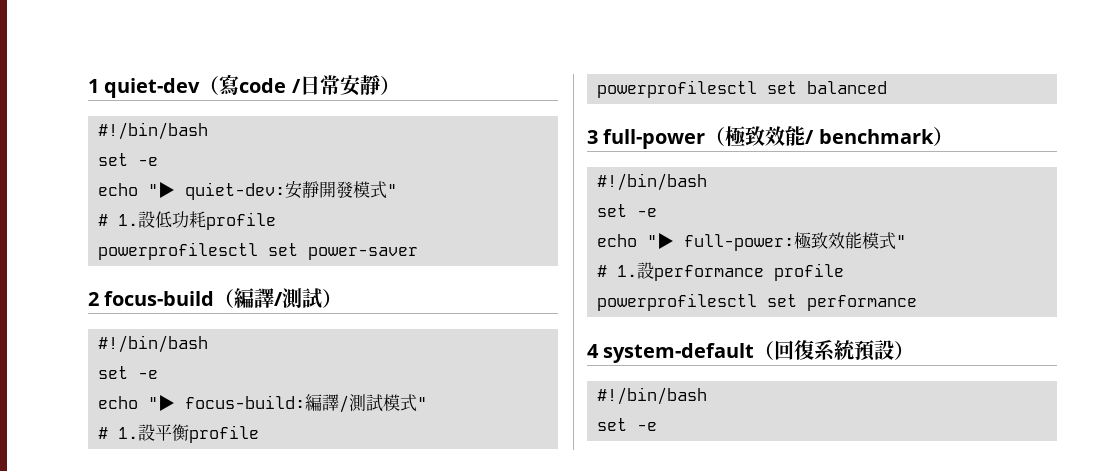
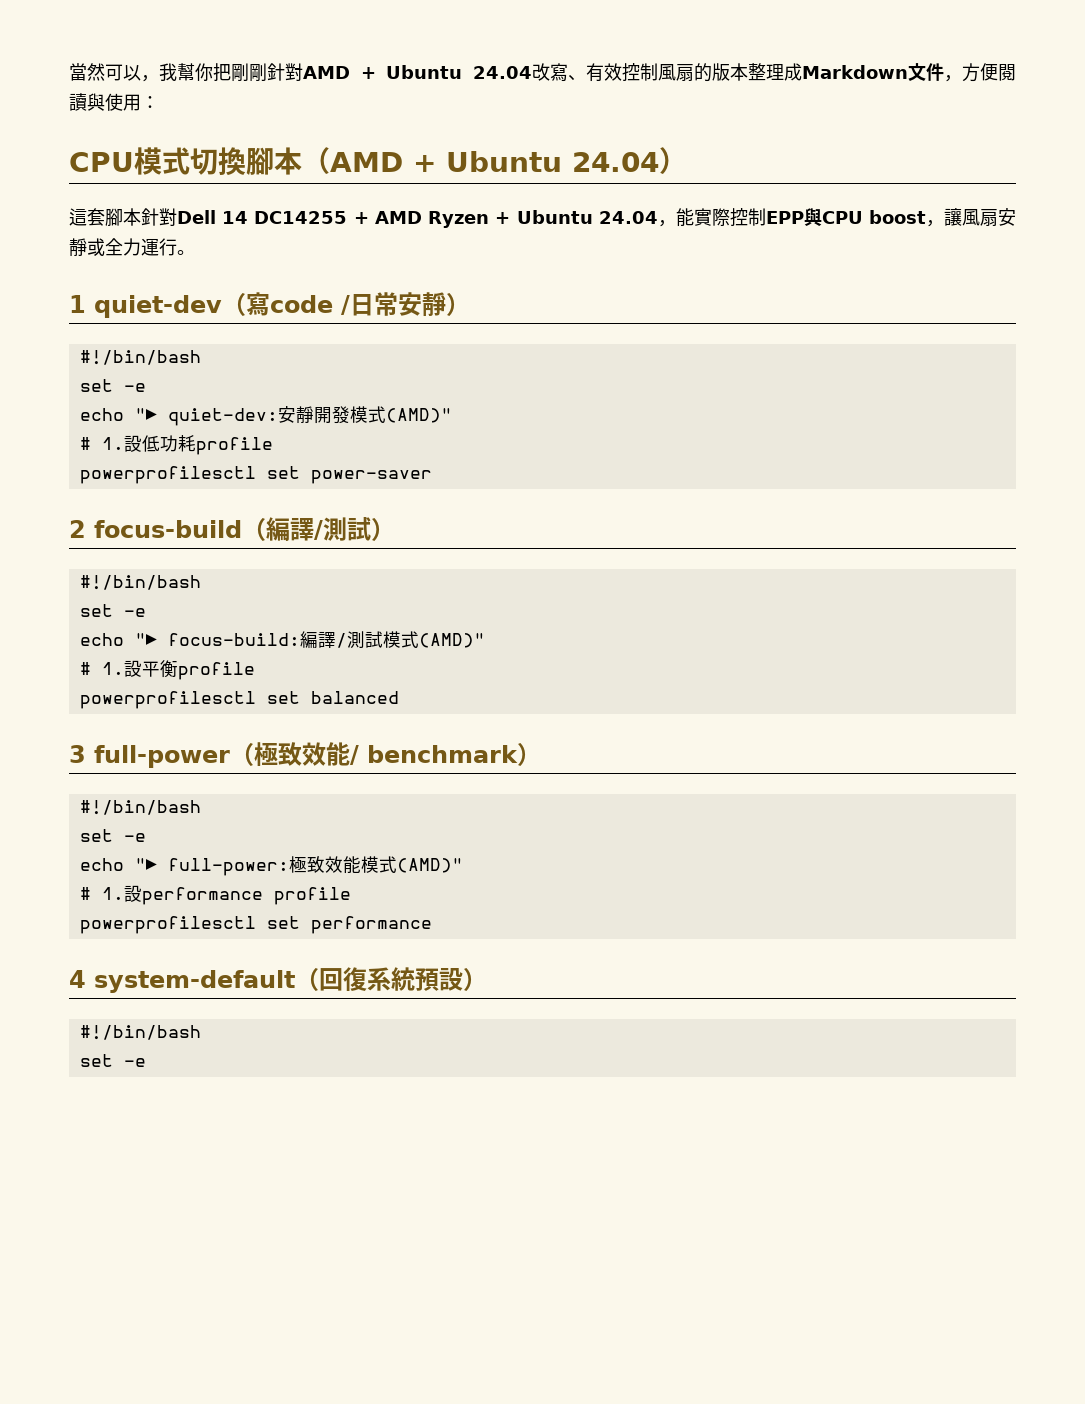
(88, 86) none -> [69,63,1016,82] [69,93,159,111] [69,147,687,176] [69,208,1016,228] [69,238,195,257] 當然可以，我幫你把剛剛針對AMD + Ubuntu 24.04改寫、有效控制風扇的版本整理成Markdown文件，方便閱讀與使用： // CPU模式切換腳本（AMD + Ubuntu 24.04） // 這套腳本針對Dell 14 DC14255 + AMD Ryzen + Ubuntu 24.04，能實際控制EPP與CPU boost，讓風扇安靜或全力運行。 //
[387,184,398,196] " -> [385,408,452,423] (AMD)"
[417,397,428,409] " -> [418,633,485,648] (AMD)"
[896,235,907,247] " -> [396,858,463,873] (AMD)"

